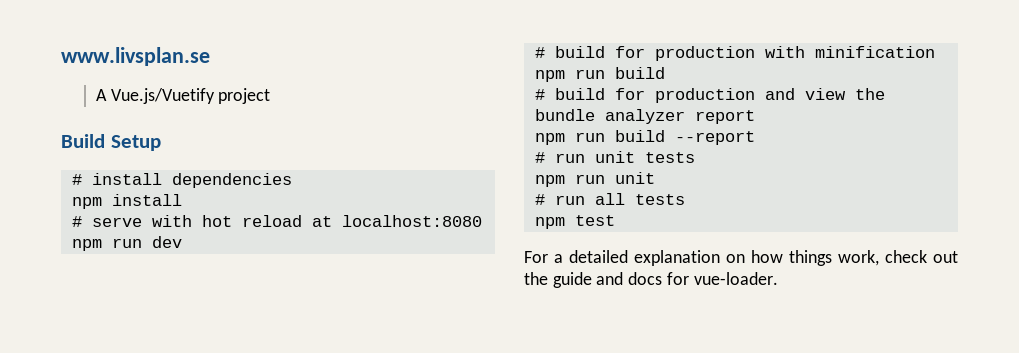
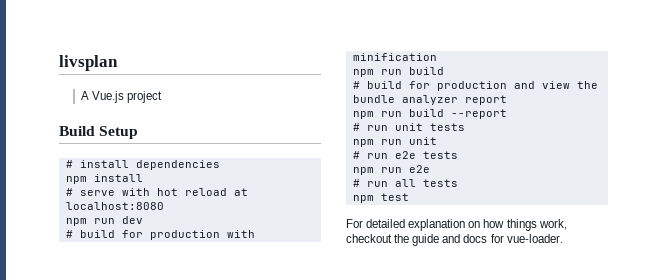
[61,47,210,66] www.livsplan.se -> [59,55,118,71] livsplan
[110,88,215,104] Vue.js/Vuetify -> [92,91,125,103] Vue.js
(655, 178) none -> [352,151,458,159] [352,165,430,175] // # run e2e tests // npm run e2e
[554,254,563,263] a -> (363, 223) none
[885,250,958,263] check out -> [346,234,392,243] checkout

